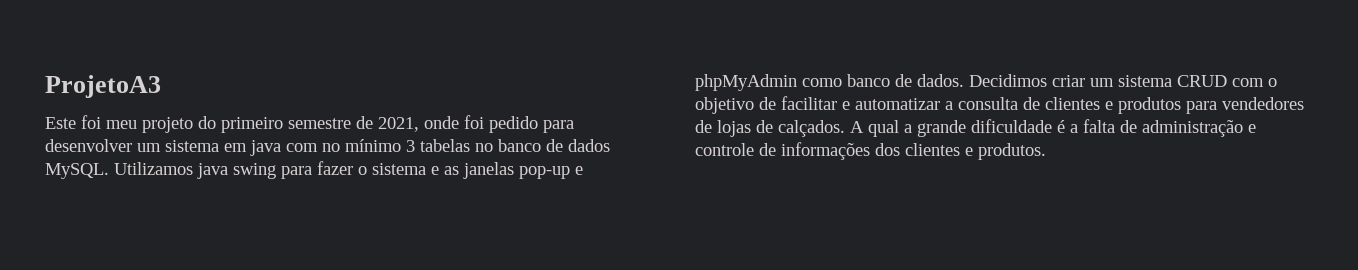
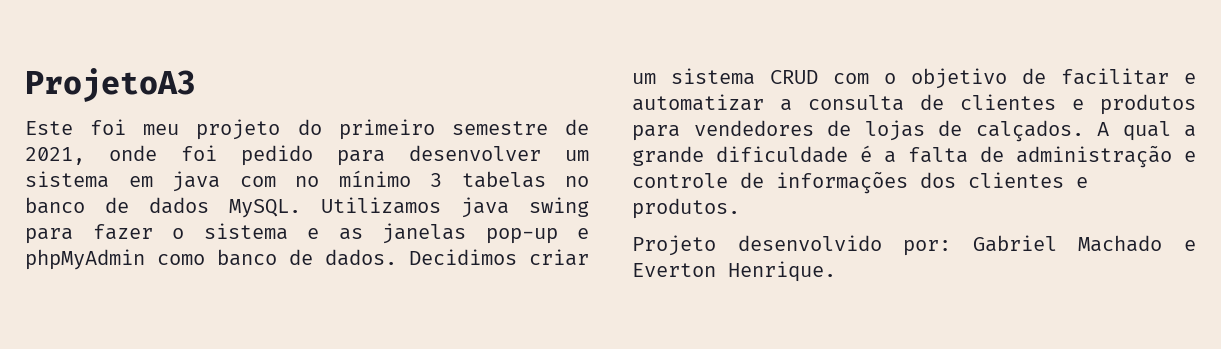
(1046, 151) none -> [632,235,1196,256] [632,261,836,282] // Projeto desenvolvido por: Gabriel Machado e Everton Henrique.

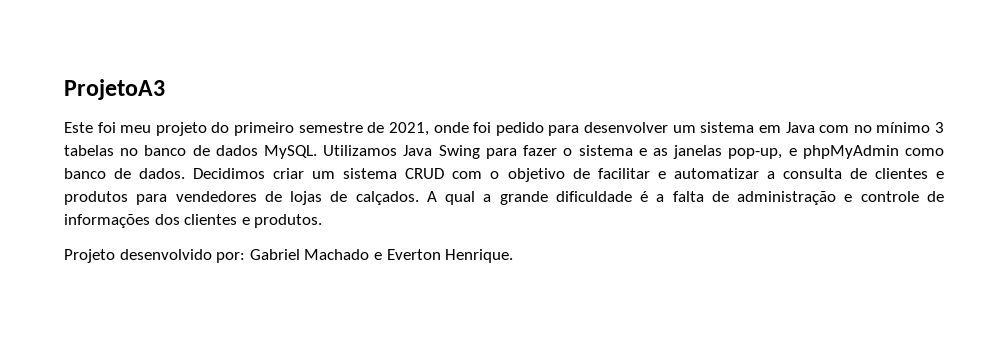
[172,171,220,192] java -> [785,122,815,133] Java
[461,197,589,218] java swing -> [403,145,480,159] Java Swing
[485,228,558,244] pop-up -> [728,148,783,159] pop-up,

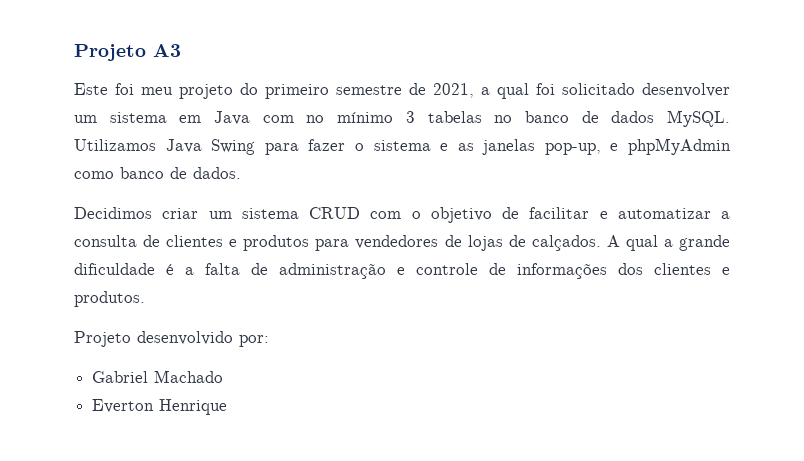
[64,79,165,100] ProjetoA3 -> [74,44,181,61] Projeto A3
[433,122,580,136] onde foi pedido para -> [481,83,635,99] a qual foi solicitado
(186, 173) none -> (241, 173) //
(246, 257) none -> (269, 341) //
[373,249,514,263] e Everton Henrique. -> [92,399,228,415] // Everton Henrique

